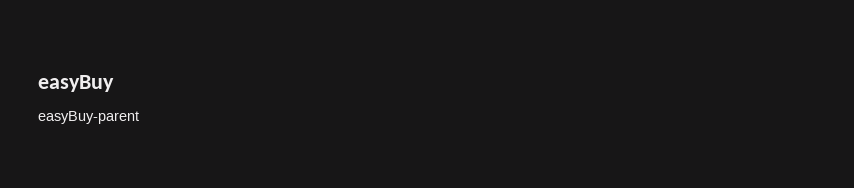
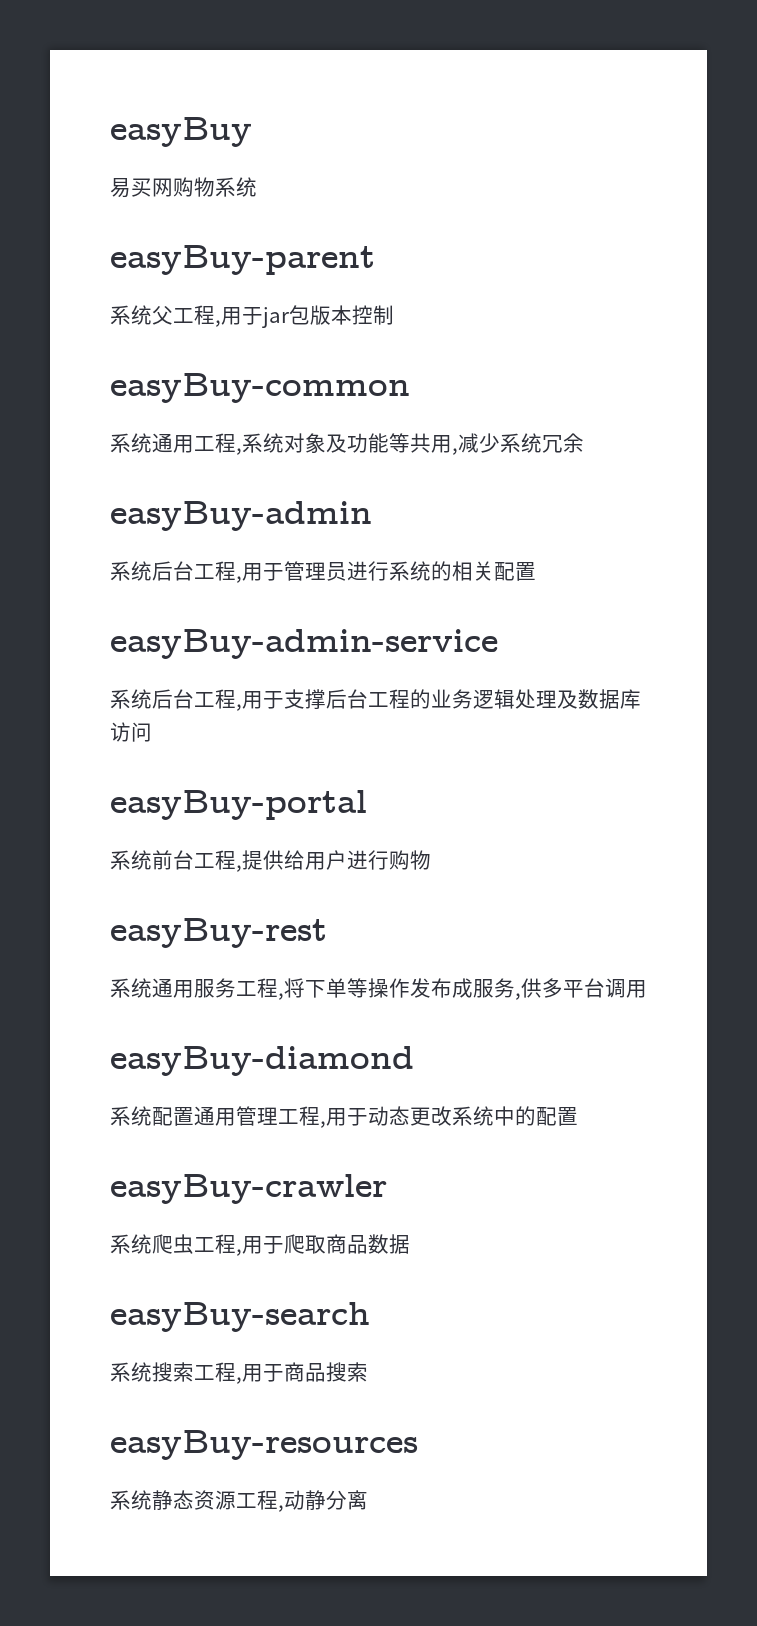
[38,111,139,124] easyBuy-parent -> [110,177,257,198] [110,245,375,275] [110,305,394,328] [110,373,410,403] [110,433,584,455] [110,501,372,531] [110,561,536,583] [110,629,498,659] [110,689,641,711] [110,722,152,742] [110,790,367,820] [110,850,431,872] [110,918,327,948] [110,978,647,1000] [110,1046,414,1076] [110,1106,578,1128] [110,1174,387,1204] [110,1234,410,1256] [110,1302,370,1332] [110,1362,368,1384] [110,1430,418,1460] [110,1490,368,1512] 易买网购物系统 // easyBuy-parent // 系统父工程,用于jar包版本控制 // easyBuy-common // 系统通用工程,系统对象及功能等共用,减少系统冗余 // easyBuy-admin // 系统后台工程,用于管理员进行系统的相关配置 // easyBuy-admin-service // 系统后台工程,用于支撑后台工程的业务逻辑处理及数据库访问 // easyBuy-portal // 系统前台工程,提供给用户进行购物 // easyBuy-rest // 系统通用服务工程,将下单等操作发布成服务,供多平台调用 // easyBuy-diamond // 系统配置通用管理工程,用于动态更改系统中的配置 // easyBuy-crawler // 系统爬虫工程,用于爬取商品数据 // easyBuy-search // 系统搜索工程,用于商品搜索 // easyBuy-resources // 系统静态资源工程,动静分离

